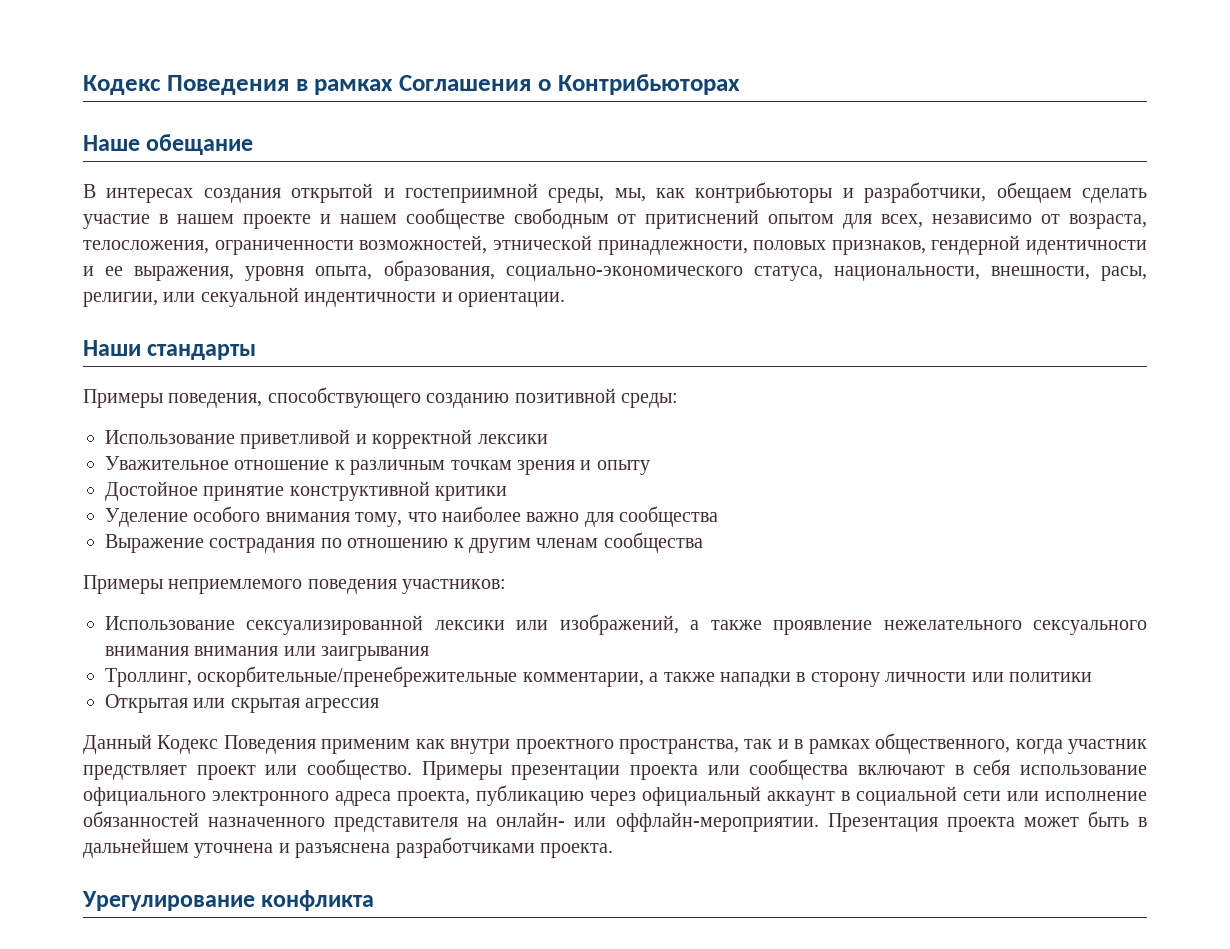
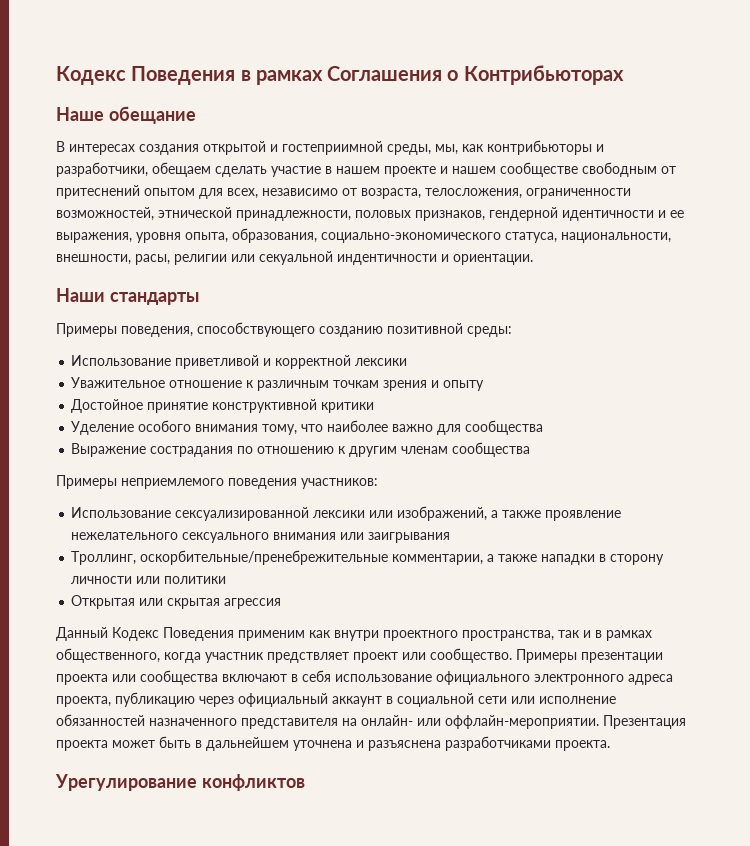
[645,209,760,229] притиснений -> [56,185,140,199] притеснений
[83,292,158,307] религии, -> [174,254,227,265] религии
[194,646,279,656] внимания -> (337, 536) none
[261,890,375,911] конфликта -> [201,774,305,791] конфликтов

